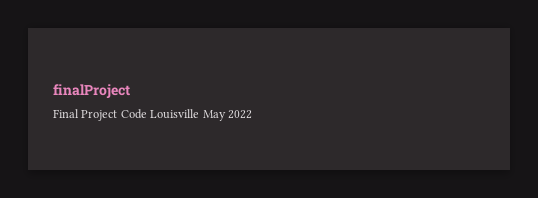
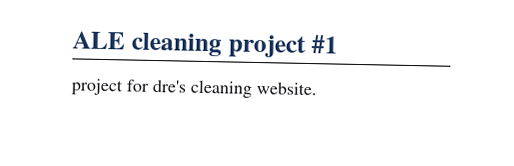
[53,84,130,98] [53,109,252,121] finalProject // Final Project Code Louisville May 2022 -> [72,31,338,58] [71,78,318,98] ALE cleaning project #1 // project for dre's cleaning website.

